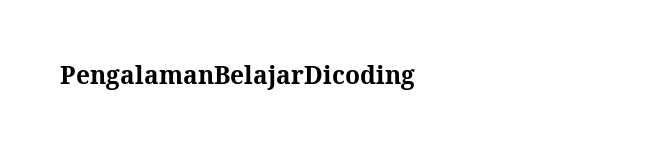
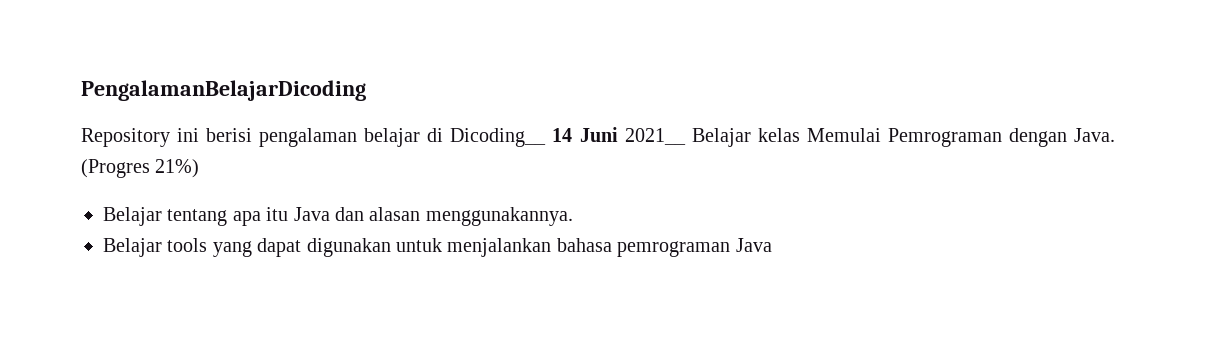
(415, 77) none -> [81,127,1116,147] [81,159,200,178] [103,207,573,226] [103,238,772,257] // Repository ini berisi pengalaman belajar di Dicoding__ 14 Juni 2021__ Belajar kelas Memulai Pemrograman dengan Java. (Progres 21%) // Belajar tentang apa itu Java dan alasan menggunakannya. // Belajar tools yang dapat digunakan untuk menjalankan bahasa pemrograman Java

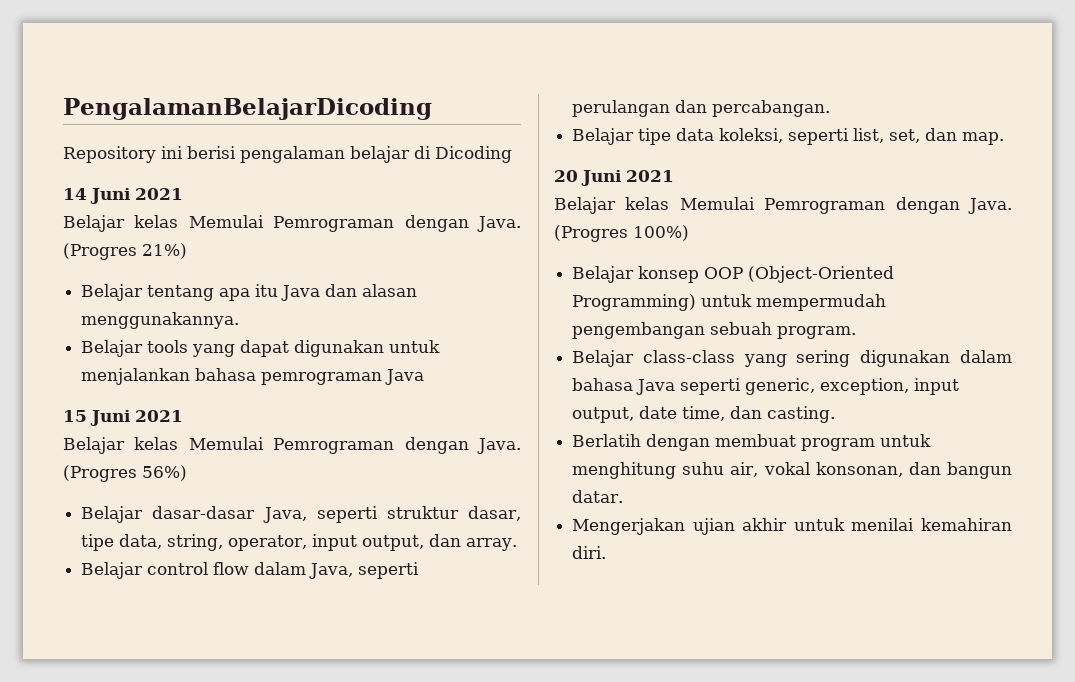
[450,128,547,147] Dicoding__ -> [435,146,512,163] Dicoding //
[624,128,686,145] 2021__ -> [135,188,183,200] 2021 //
(772, 245) none -> [63,410,183,426] [63,437,521,454] [63,465,187,482] [81,506,522,523] [81,534,518,551] [81,562,420,579] [572,100,831,117] [572,128,1005,145] [554,170,674,186] [554,197,1012,214] [554,225,689,242] [572,266,895,283] [572,294,887,311] [572,322,857,339] [572,350,1012,367] [572,378,960,395] [572,406,836,423] [572,434,932,451] [572,462,1012,479] [572,490,624,503] [572,518,1012,535] [572,546,607,559] // 15 Juni 2021 // Belajar kelas Memulai Pemrograman dengan Java. (Progres 56%) // Belajar dasar-dasar Java, seperti struktur dasar, tipe data, string, operator, input output, dan array. // Belajar control flow dalam Java, seperti perulangan dan percabangan. // Belajar tipe data koleksi, seperti list, set, dan map. // 20 Juni 2021 // Belajar kelas Memulai Pemrograman dengan Java. (Progres 100%) // Belajar konsep OOP (Object-Oriented Programming) untuk mempermudah pengembangan sebuah program. // Belajar class-class yang sering digunakan dalam bahasa Java seperti generic, exception, input output, date time, dan casting. // Berlatih dengan membuat program untuk menghitung suhu air, vokal konsonan, dan bangun datar. // Mengerjakan ujian akhir untuk menilai kemahiran diri.

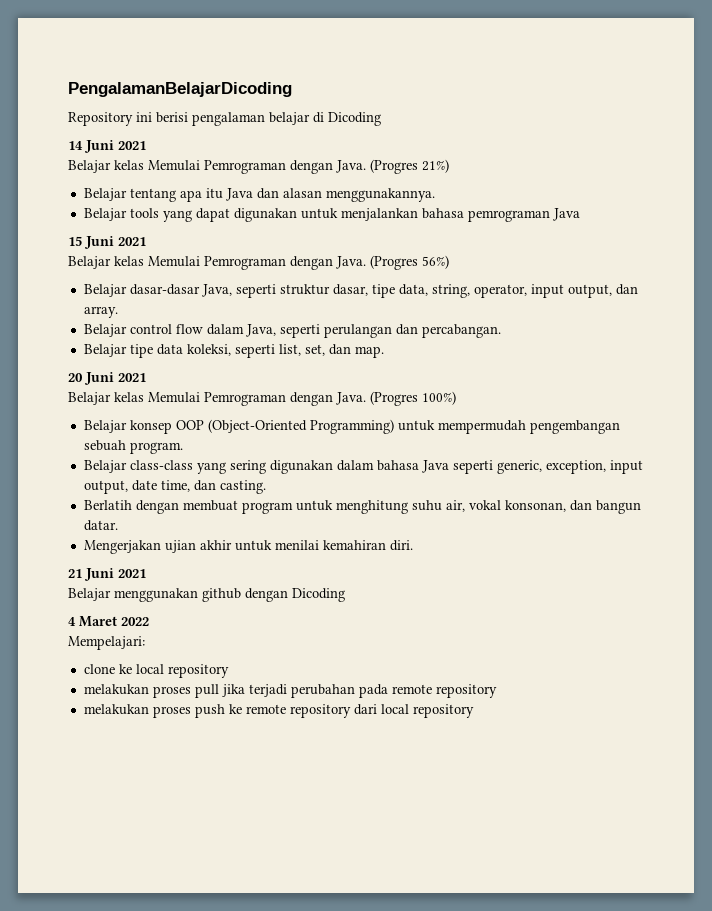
(607, 552) none -> [68,568,146,581] [68,588,345,602] [68,616,149,627] [68,636,145,650] [83,664,229,678] [83,684,497,698] [83,704,474,718] // 21 Juni 2021 // Belajar menggunakan github dengan Dicoding // 4 Maret 2022 // Mempelajari: // clone ke local repository // melakukan proses pull jika terjadi perubahan pada remote repository // melakukan proses push ke remote repository dari local repository

